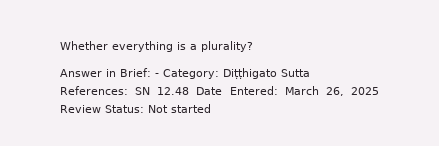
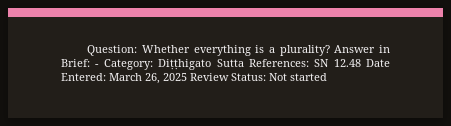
(60, 45) none -> [87,45,138,56] Question:
(253, 46) // -> (330, 50) none

